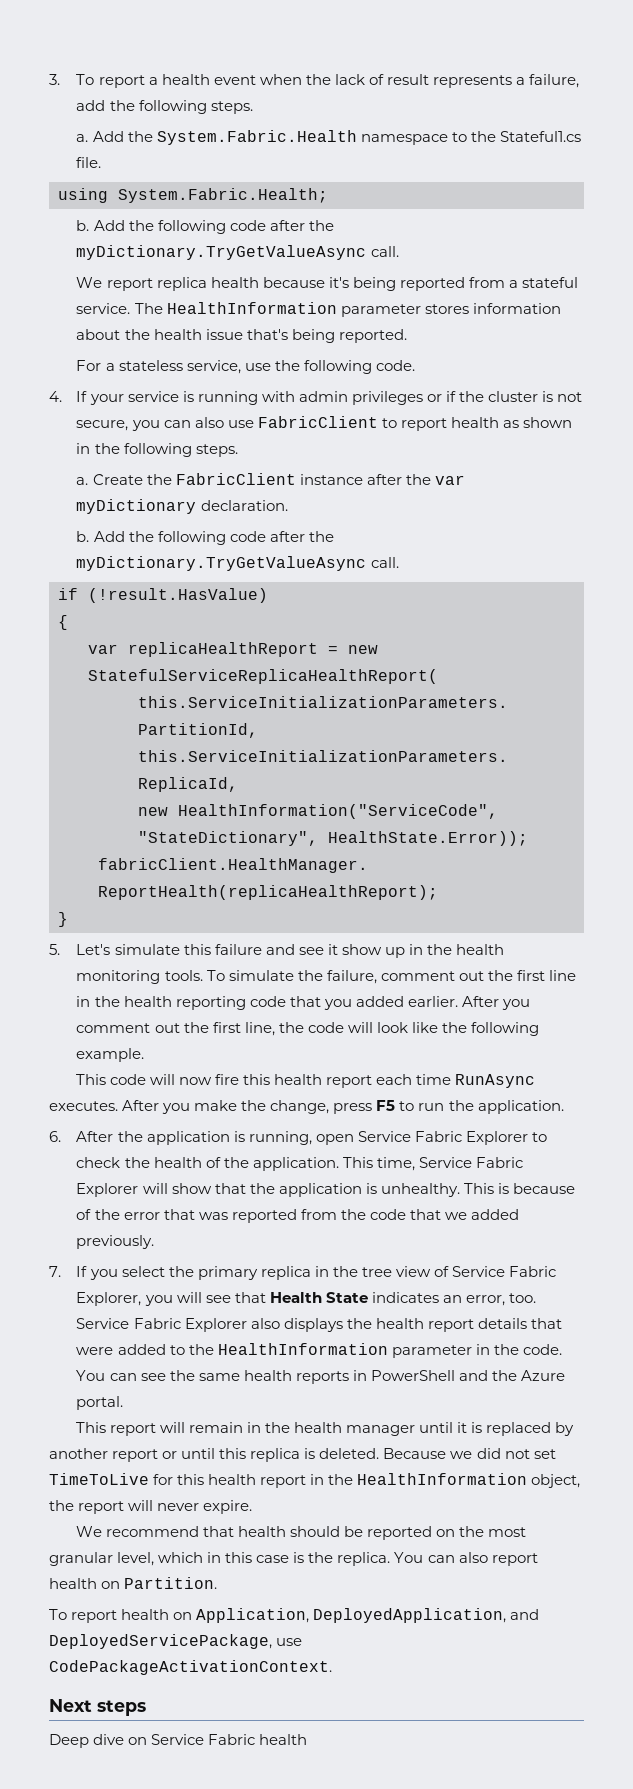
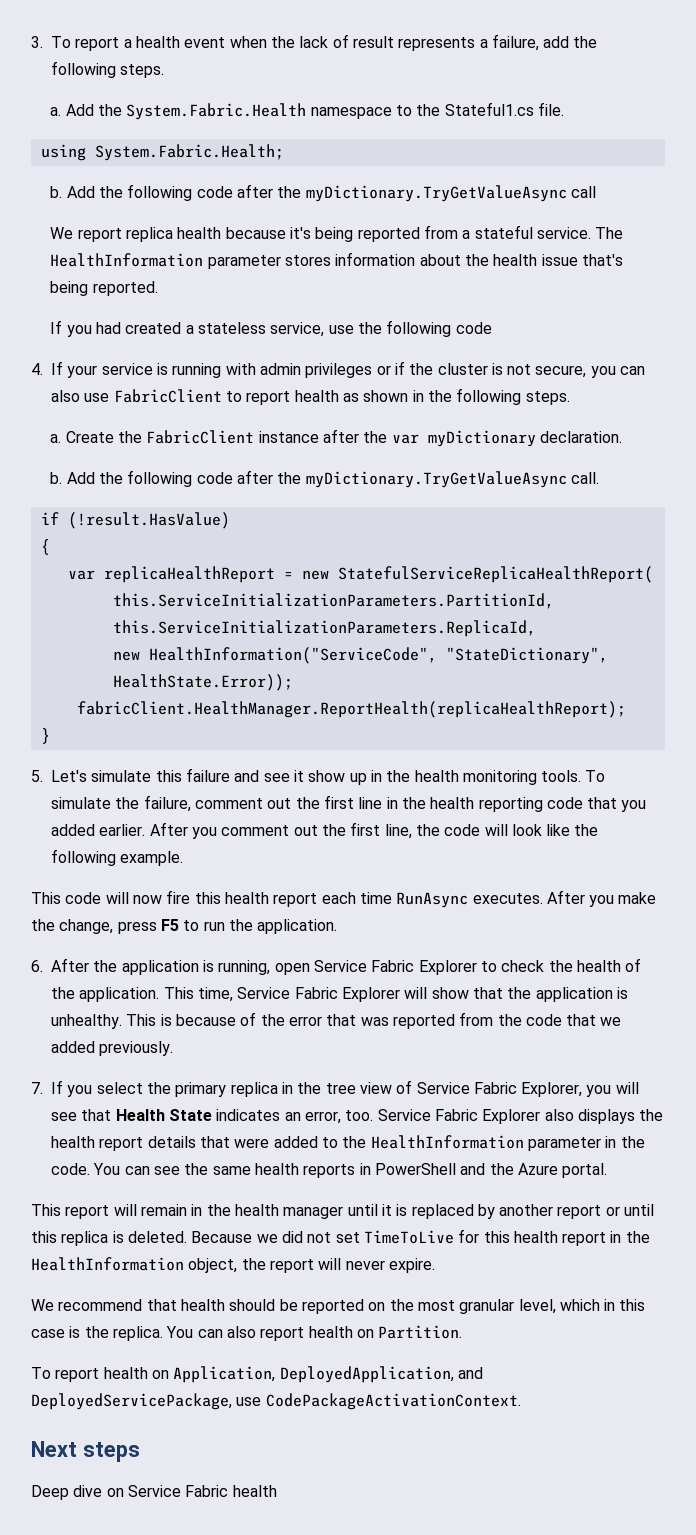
[370,246,399,257] call. -> [571,186,597,198] call
[76,360,102,371] For -> [50,320,182,337] If you had created
[375,360,415,371] code. -> [455,322,492,334] code

